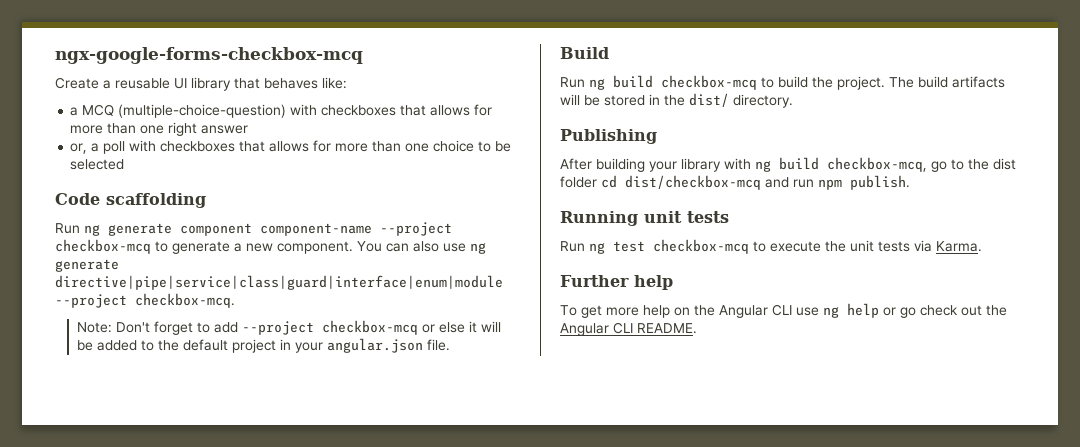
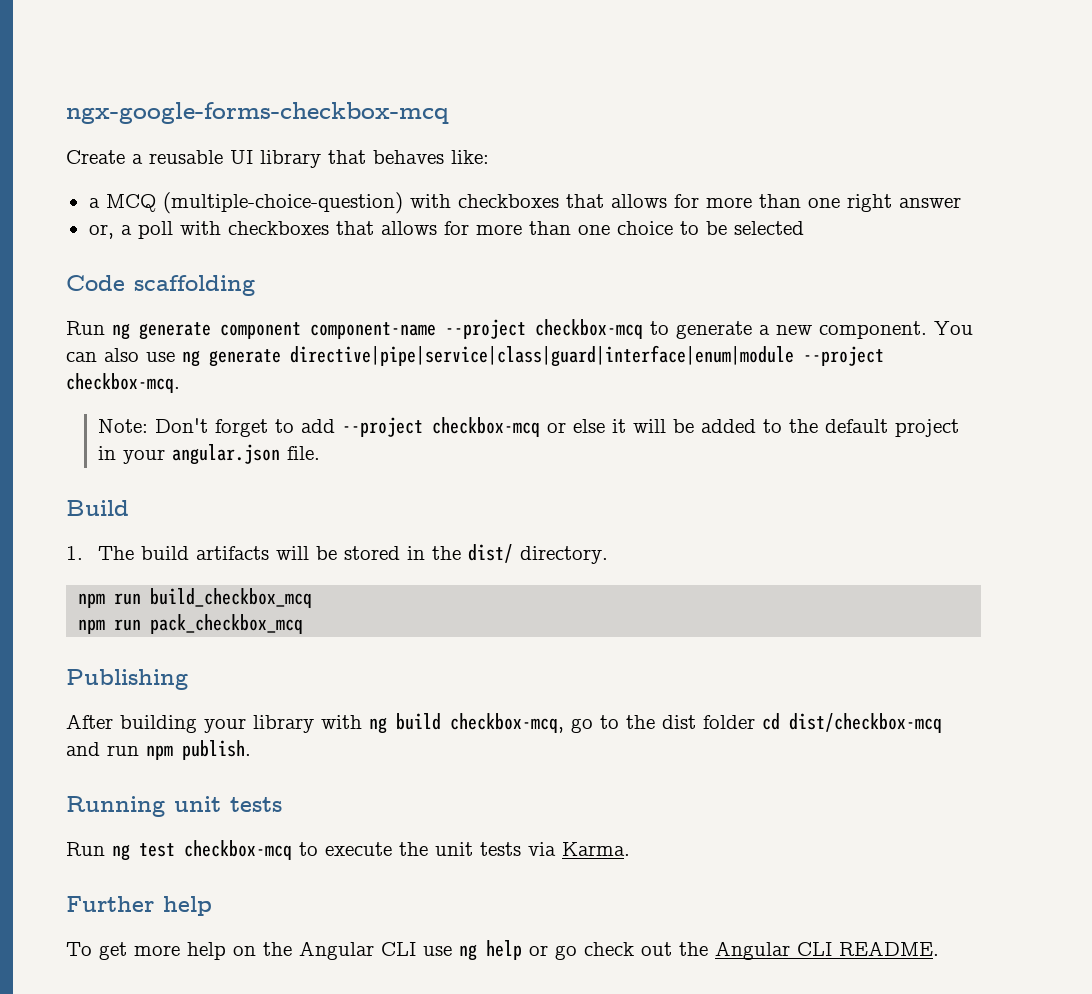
[560,75,885,90] Run ng build checkbox-mcq to build the project. -> [66,546,83,560] 1.
(793, 101) none -> [78,588,313,608] [78,614,304,634] // npm run build_checkbox_mcq // npm run pack_checkbox_mcq

